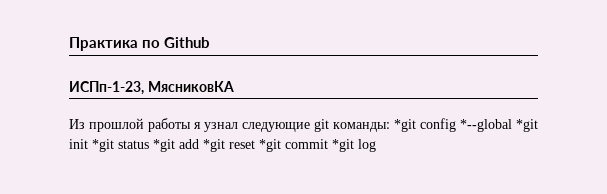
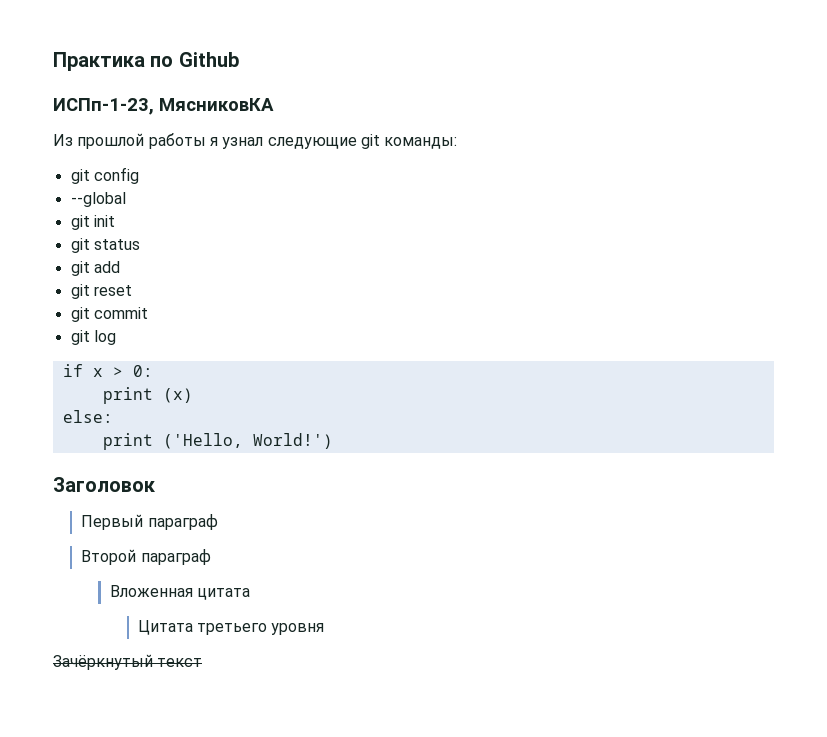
[394,119,416,132] *git -> [70,169,90,184] // git
[460,119,538,132] *--global *git -> [70,192,126,207] [70,215,90,230] // --global // git
[92,139,114,152] *git -> [70,238,90,253] // git
[153,139,175,152] *git -> [70,261,90,276] // git
[203,139,225,152] *git -> [70,284,90,299] // git
[259,139,281,152] *git -> [70,307,90,322] // git
[332,139,354,152] *git -> [70,330,90,345] // git
(376, 145) none -> [62,364,153,377] [102,387,193,404] [62,410,113,423] [102,433,333,450] [53,477,155,492] [81,514,218,530] [81,549,211,565] [109,585,250,600] [137,620,325,635] [53,654,203,670] // if x > 0: // print (x) // else: // print ('Hello, World!') // Заголовок // Первый параграф // Второй параграф // Вложенная цитата // Цитата третьего уровня // Зачёркнутый текст

